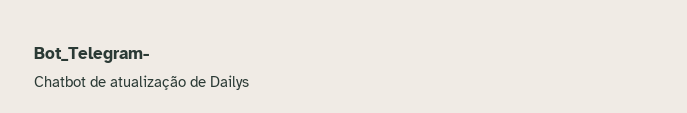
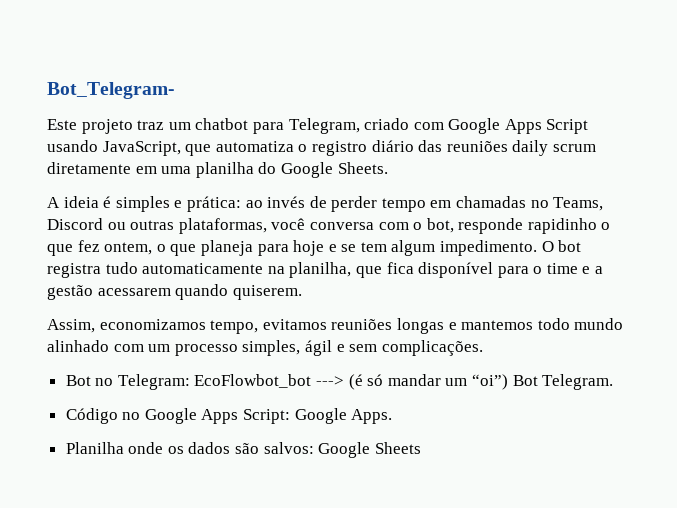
[34,75,249,90] Chatbot de atualização de Dailys -> [47,118,589,134] [47,140,596,156] [47,162,388,178] [47,196,604,212] [47,218,611,234] [47,240,582,256] [47,262,604,278] [47,284,302,300] [47,318,624,334] [47,340,483,356] [65,374,614,390] [65,408,393,424] [65,442,421,458] Este projeto traz um chatbot para Telegram, criado com Google Apps Script usando JavaScript, que automatiza o registro diário das reuniões daily scrum diretamente em uma planilha do Google Sheets. // A ideia é simples e prática: ao invés de perder tempo em chamadas no Teams, Discord ou outras plataformas, você conversa com o bot, responde rapidinho o que fez ontem, o que planeja para hoje e se tem algum impedimento. O bot registra tudo automaticamente na planilha, que fica disponível para o time e a gestão acessarem quando quiserem. // Assim, economizamos tempo, evitamos reuniões longas e mantemos todo mundo alinhado com um processo simples, ágil e sem complicações. // Bot no Telegram: EcoFlowbot_bot ---> (é só mandar um “oi”) Bot Telegram. // Código no Google Apps Script: Google Apps. // Planilha onde os dados são salvos: Google Sheets

